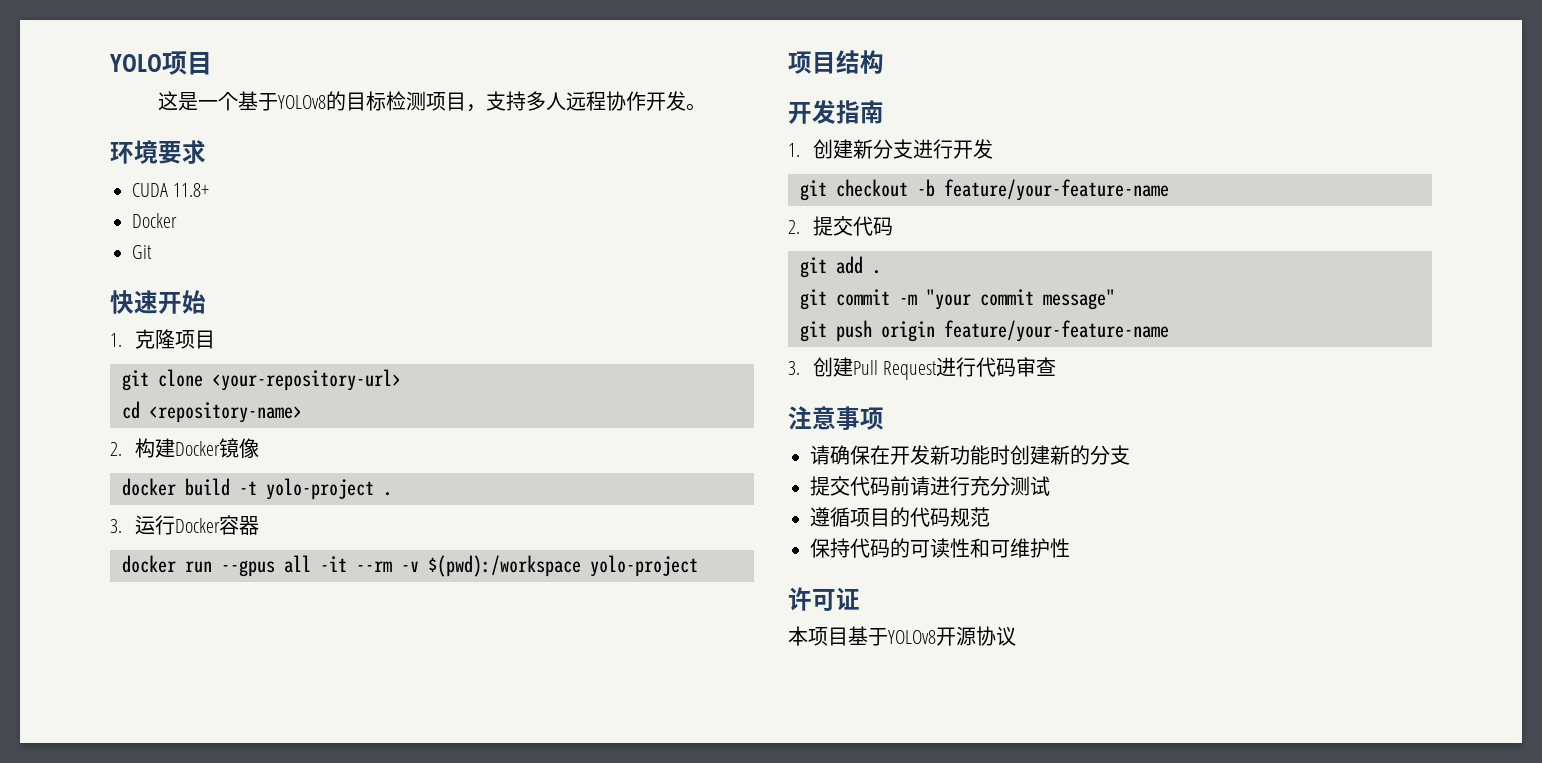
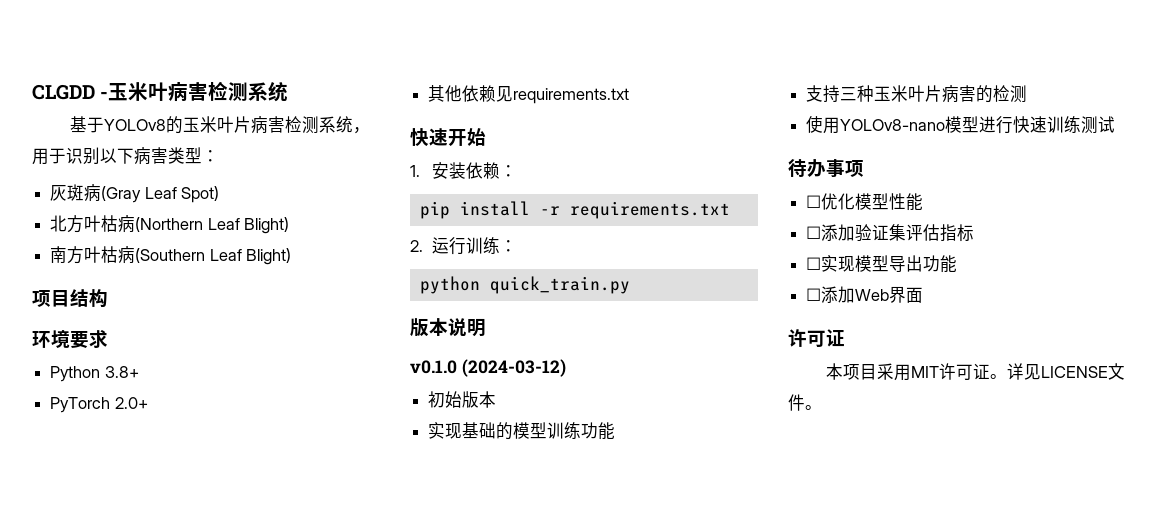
[110,51,212,75] [158,91,707,112] [110,140,206,164] [132,183,210,197] [132,213,177,228] [132,245,152,259] [110,290,206,314] [110,329,216,349] [122,369,401,391] [122,401,302,423] [110,438,260,458] [122,478,392,500] [110,515,260,535] [122,555,698,577] [788,50,884,74] [788,100,884,124] [788,139,994,159] [800,179,1169,201] [788,216,894,236] [800,256,881,278] [800,289,1115,310] [800,320,1169,342] [788,357,1057,380] [788,406,884,430] [810,445,1130,465] [810,476,1050,496] [810,507,990,527] [810,538,1070,558] [788,587,860,611] [788,626,1016,646] YOLO项目 // 这是一个基于YOLOv8的目标检测项目，支持多人远程协作开发。 // 环境要求 // CUDA 11.8+ // Docker // Git // 快速开始 // 1.克隆项目 // git clone <your-repository-url> // cd <repository-name> // 2.构建Docker镜像 // docker build -t yolo-project . // 3.运行Docker容器 // docker run --gpus all -it --rm -v $(pwd):/workspace yolo-project // 项目结构 // 开发指南 // 1.创建新分支进行开发 // git checkout -b feature/your-feature-name // 2.提交代码 // git add . // git commit -m "your commit message" // git push origin feature/your-feature-name // 3.创建Pull Request进行代码审查 // 注意事项 // 请确保在开发新功能时创建新的分支 // 提交代码前请进行充分测试 // 遵循项目的代码规范 // 保持代码的可读性和可维护性 // 许可证 // 本项目基于YOLOv8开源协议 -> [32,81,289,102] [69,116,370,134] [32,147,219,165] [50,184,220,203] [50,215,290,234] [50,246,292,265] [32,289,108,308] [32,329,108,349] [50,366,139,382] [50,397,148,413] [428,85,630,104] [410,128,486,147] [410,162,517,179] [419,201,730,219] [410,237,517,255] [419,276,630,294] [410,318,486,337] [410,359,566,377] [428,391,497,408] [428,422,616,440] [806,85,1028,103] [806,116,1116,134] [788,159,864,177] [806,193,924,211] [806,224,975,242] [806,255,958,273] [806,286,924,303] [788,329,845,347] [825,363,1125,381] [788,394,822,411] CLGDD -玉米叶病害检测系统 // 基于YOLOv8的玉米叶片病害检测系统，用于识别以下病害类型： // 灰斑病(Gray Leaf Spot) // 北方叶枯病(Northern Leaf Blight) // 南方叶枯病(Southern Leaf Blight) // 项目结构 // 环境要求 // Python 3.8+ // PyTorch 2.0+ // 其他依赖见requirements.txt // 快速开始 // 1.安装依赖： // pip install -r requirements.txt // 2.运行训练： // python quick_train.py // 版本说明 // v0.1.0 (2024-03-12) // 初始版本 // 实现基础的模型训练功能 // 支持三种玉米叶片病害的检测 // 使用YOLOv8-nano模型进行快速训练测试 // 待办事项 // ☐优化模型性能 // ☐添加验证集评估指标 // ☐实现模型导出功能 // ☐添加Web界面 // 许可证 // 本项目采用MIT许可证。详见LICENSE文件。

